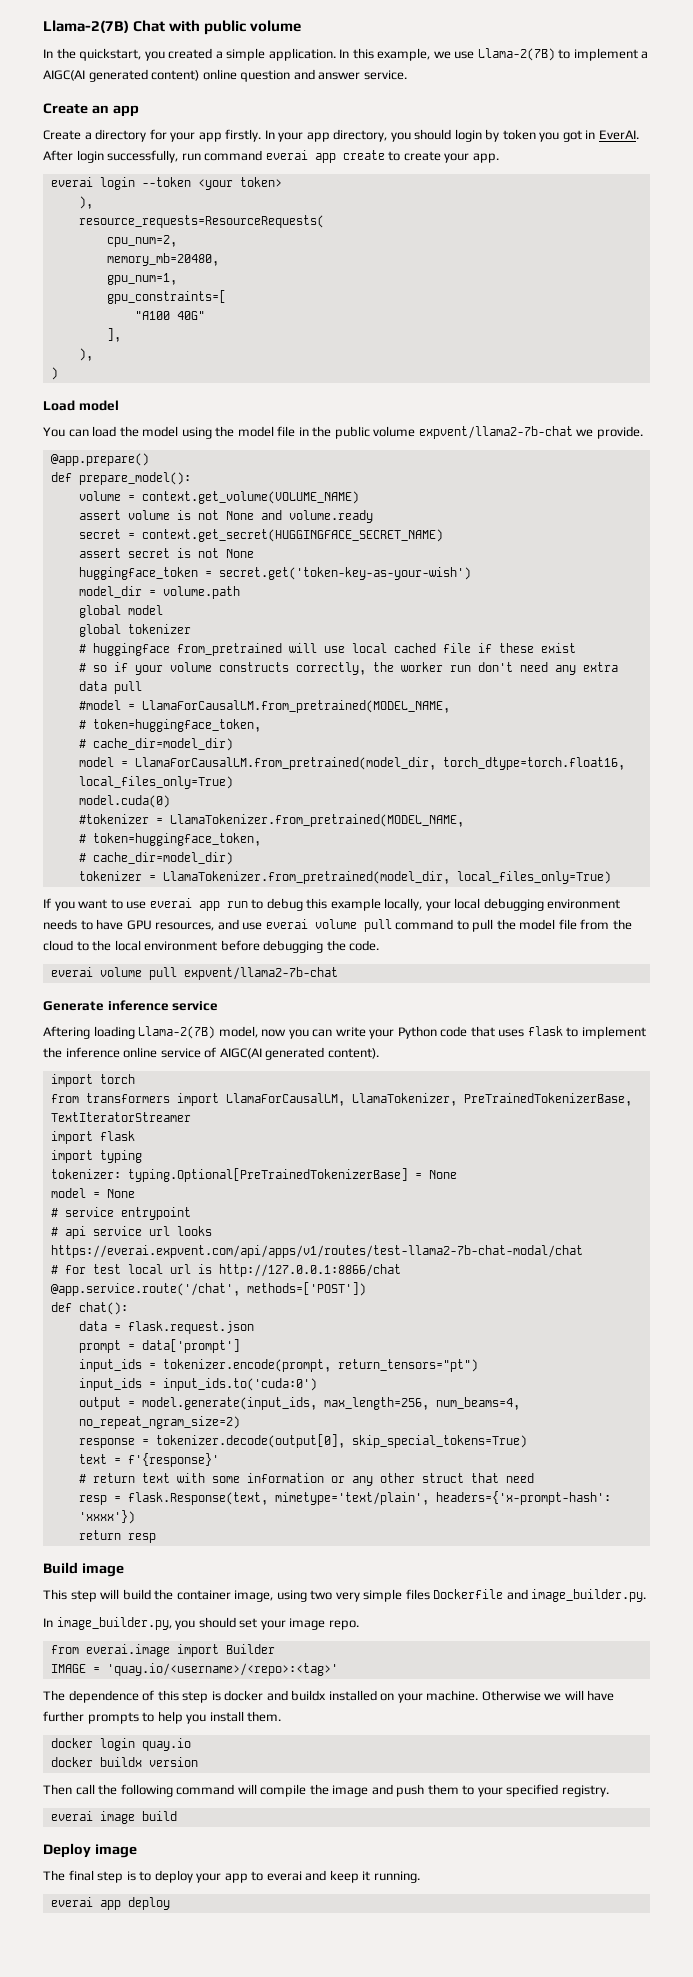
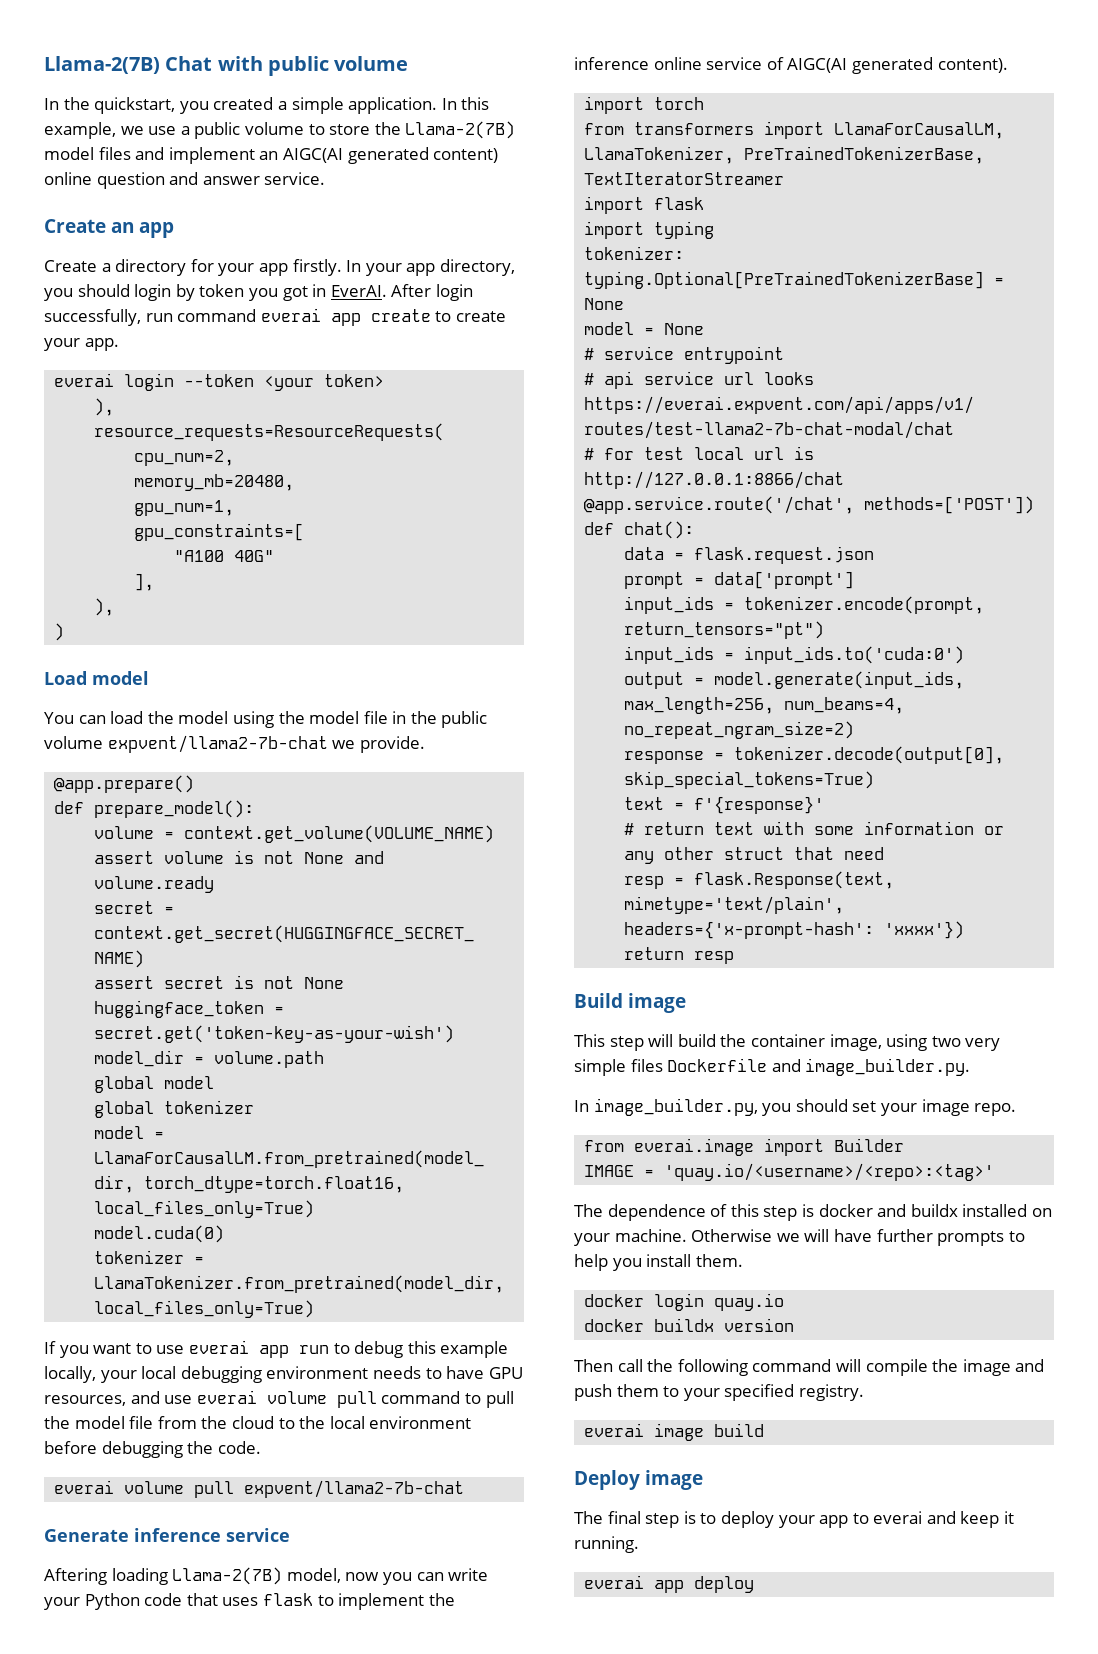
[477,48,649,61] Llama-2(7B) to implement a -> [180,121,516,139] [44,147,279,164] a public volume to store the Llama-2(7B) model files and implement an
[78,643,576,656] [78,662,618,675] [78,681,142,694] [78,700,450,713] [78,719,261,732] [78,738,233,751] // # huggingface from_pretrained will use local cached file if these exist // # so if your volume constructs correctly, the worker run don't need any extra data pull // #model = LlamaForCausalLM.from_pretrained(MODEL_NAME, // # token=huggingface_token, // # cache_dir=model_dir) -> (255, 1107) none
[78,814,464,827] [78,833,261,846] [78,852,233,865] // #tokenizer = LlamaTokenizer.from_pretrained(MODEL_NAME, // # token=huggingface_token, // # cache_dir=model_dir) -> (225, 1234) none

